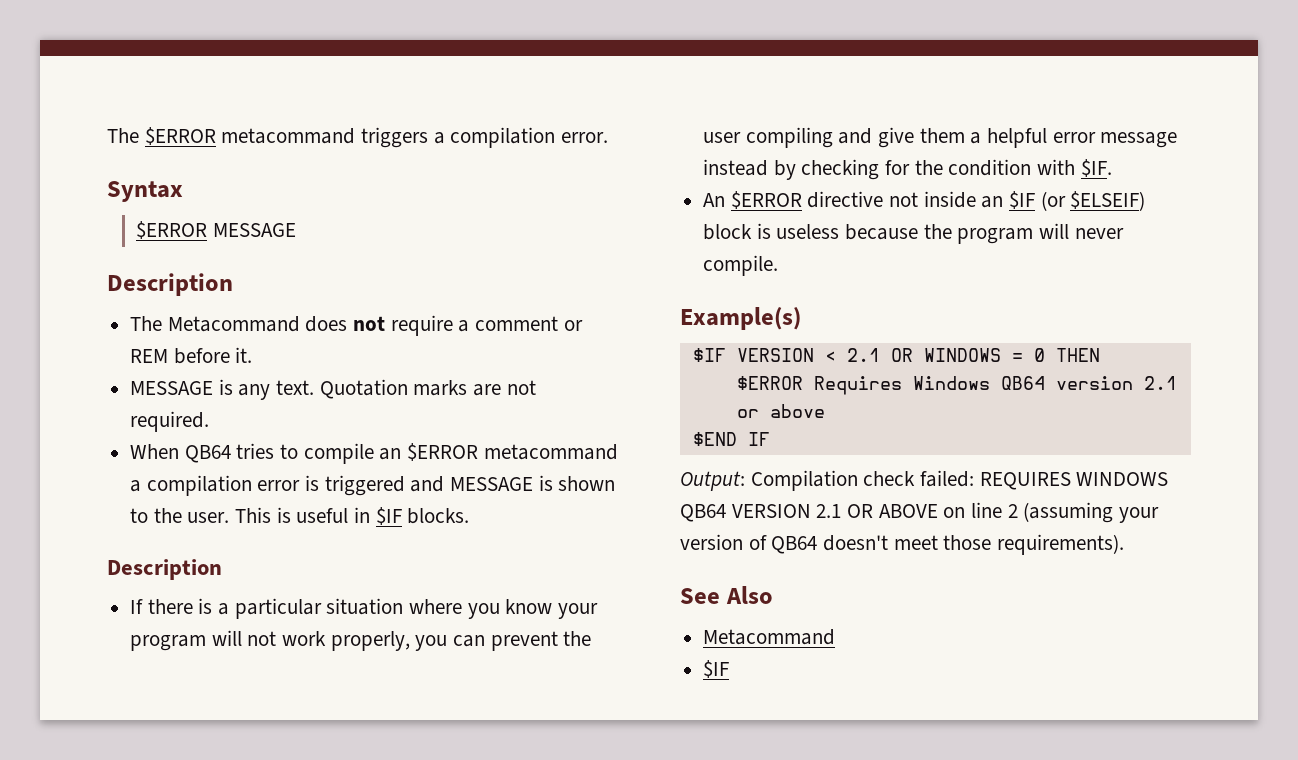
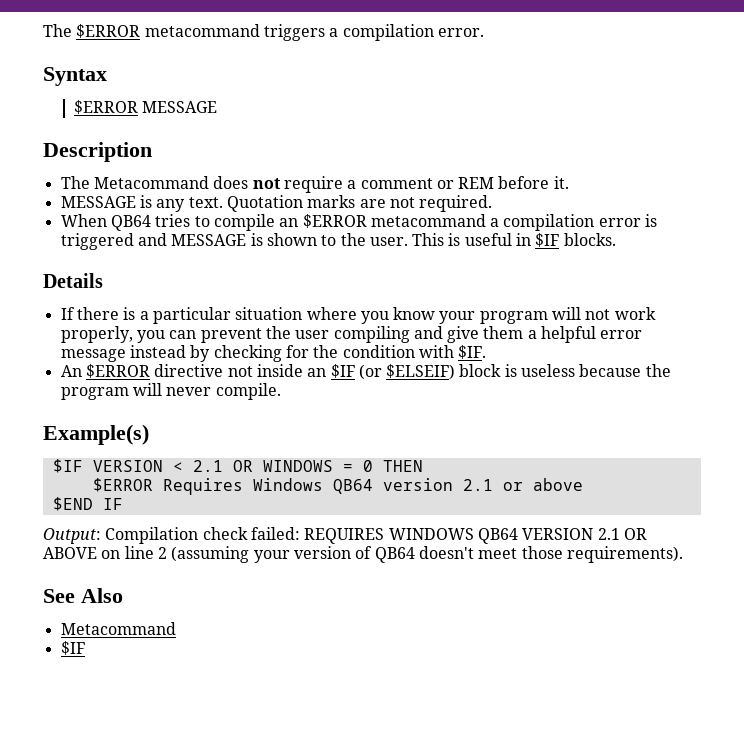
[107,559,222,580] Description -> [43,273,103,288] Details

